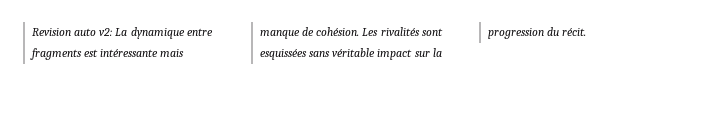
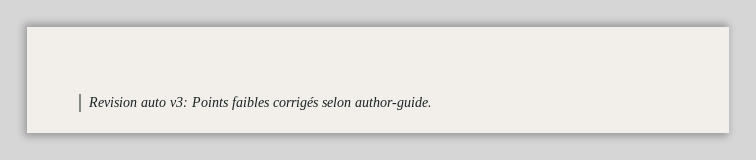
[99,27,213,39] [29,48,185,60] [259,27,443,39] [259,48,442,60] [487,27,587,39] v2: La dynamique entre fragments est intéressante mais manque de cohésion. Les rivalités sont esquissées sans véritable impact sur la progression du récit. -> [169,96,432,110] v3: Points faibles corrigés selon author-guide.

